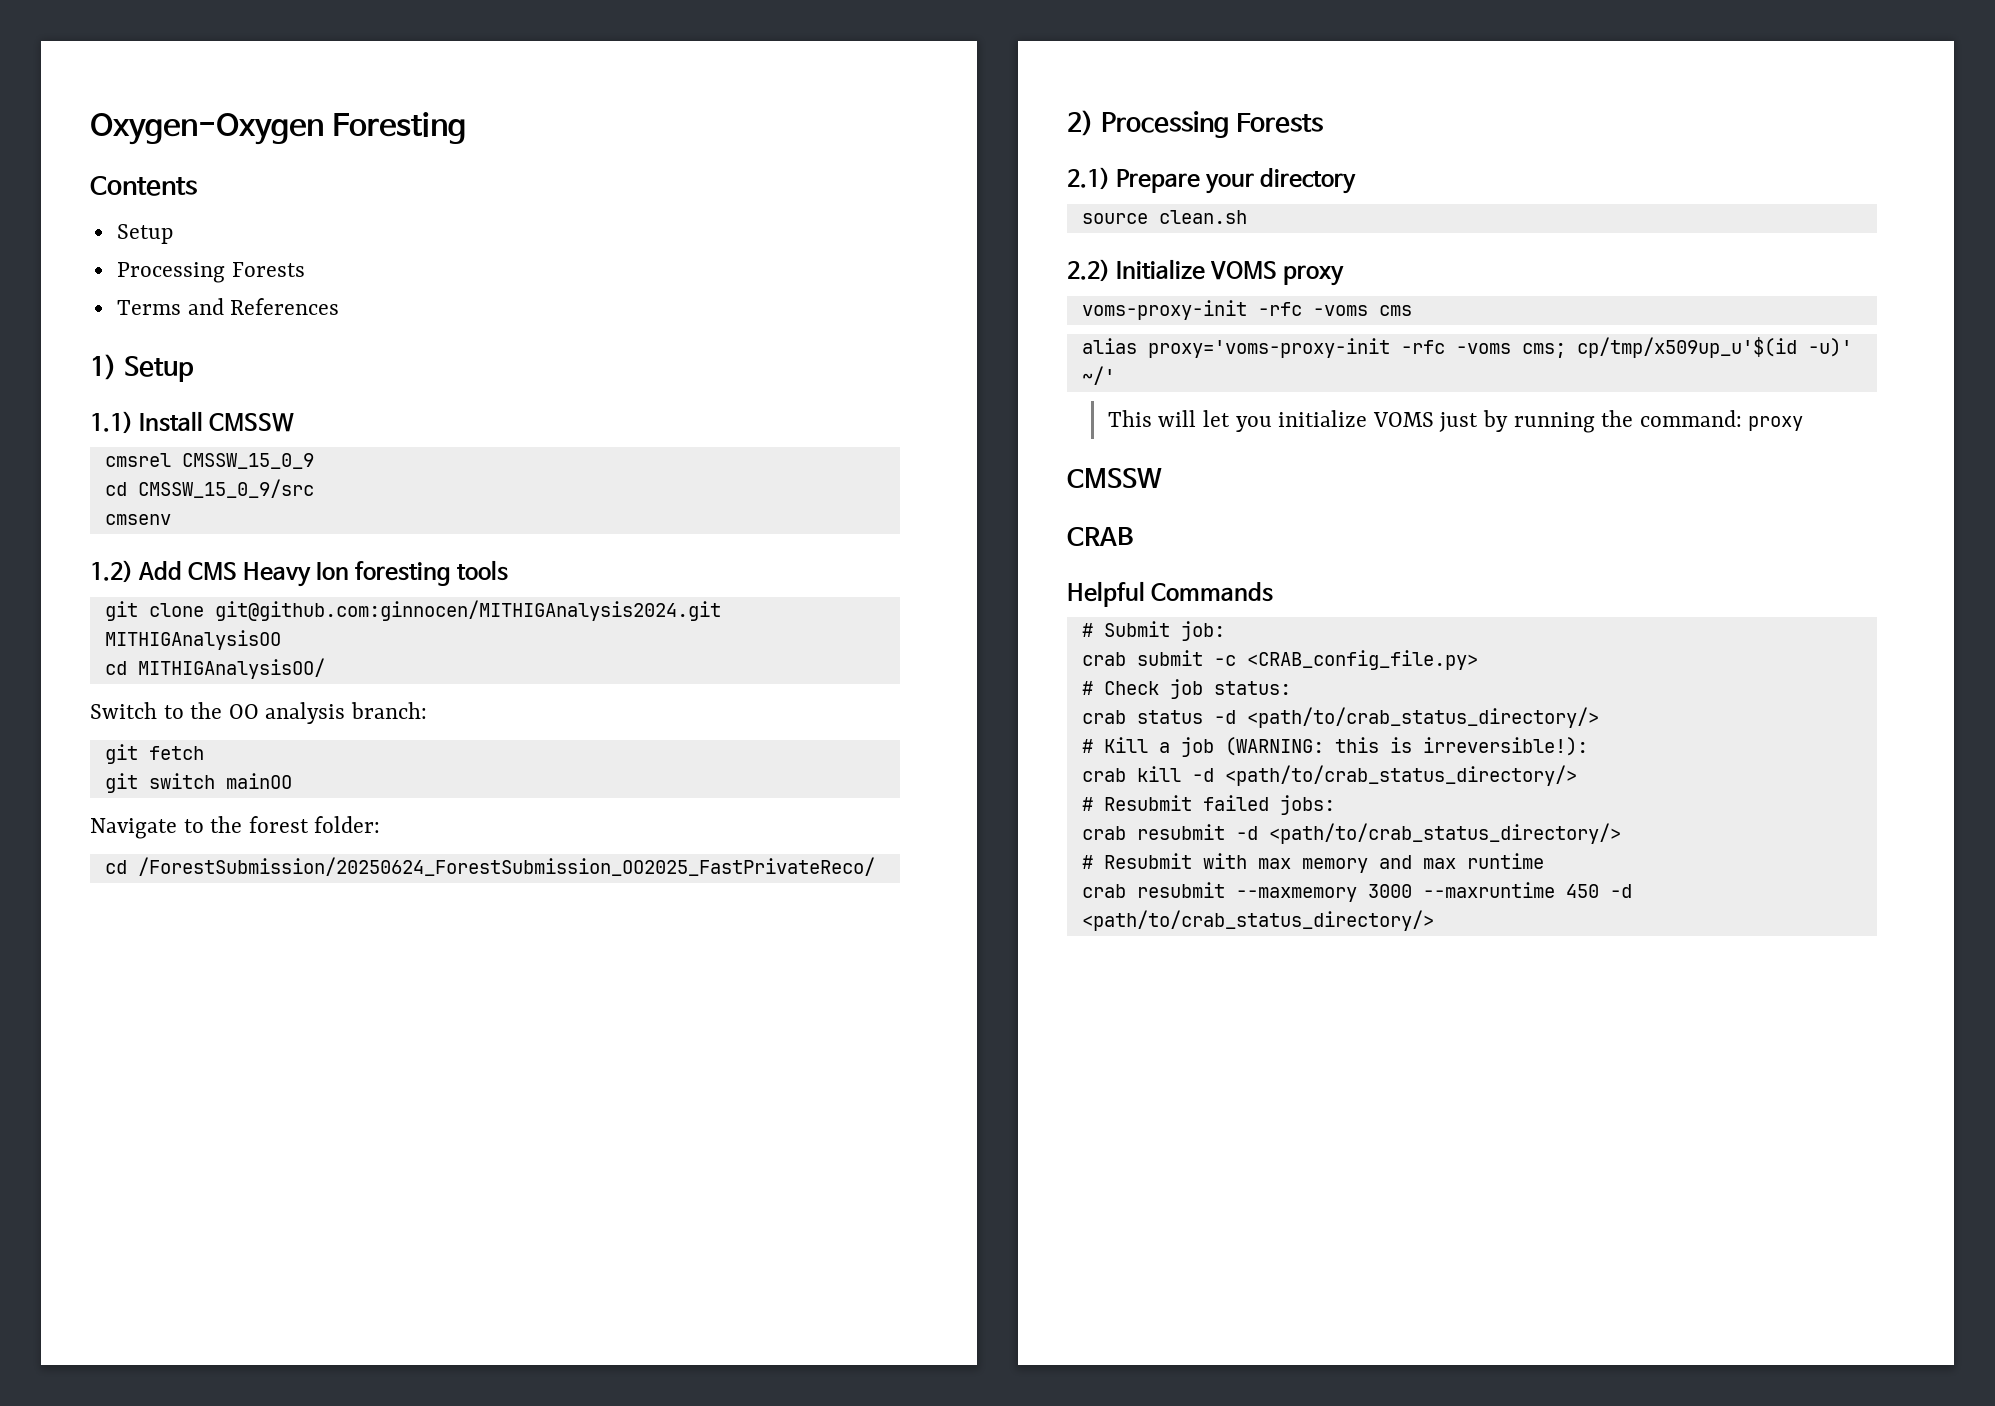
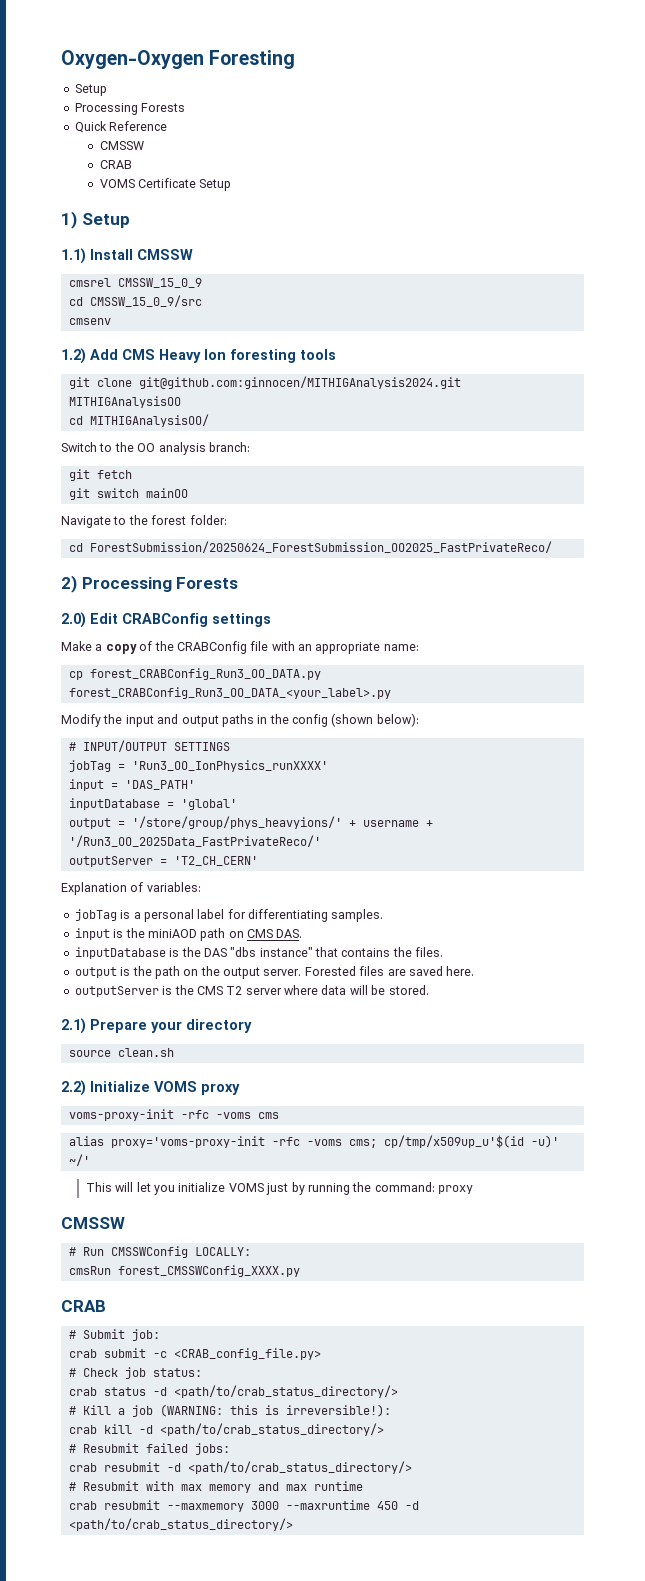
[90,176,197,196] // Contents -> (296, 59) none
[116,298,340,315] Terms and References -> [74,121,168,133] [99,141,144,150] [99,160,132,169] [99,178,232,191] Quick Reference // CMSSW // CRAB // VOMS Certificate Setup
[137,857,875,876] /ForestSubmission/20250624_ForestSubmission_OO2025_FastPrivateReco/ -> [89,541,552,553] ForestSubmission/20250624_ForestSubmission_OO2025_FastPrivateReco/
(1324, 123) none -> [61,612,271,628] [61,641,419,654] [68,668,321,680] [68,687,391,699] [61,713,419,727] [68,740,230,752] [68,760,328,772] [68,779,195,791] [68,798,237,810] [68,816,433,829] [68,835,321,847] [68,856,258,867] [61,882,201,895] [74,909,384,922] [74,928,303,941] [74,947,444,959] [74,966,475,979] [74,985,429,997] // 2.0) Edit CRABConfig settings // Make a copy of the CRABConfig file with an appropriate name: // cp forest_CRABConfig_Run3_OO_DATA.py forest_CRABConfig_Run3_OO_DATA_<your_label>.py // Modify the input and output paths in the config (shown below): // # INPUT/OUTPUT SETTINGS // jobTag = 'Run3_OO_IonPhysics_runXXXX' // input = 'DAS_PATH' // inputDatabase = 'global' // output = '/store/group/phys_heavyions/' + username + '/Run3_OO_2025Data_FastPrivateReco/' // outputServer = 'T2_CH_CERN' // Explanation of variables: // jobTag is a personal label for differentiating samples. // input is the miniAOD path on CMS DAS. // inputDatabase is the DAS "dbs instance" that contains the files. // output is the path on the output server. Forested files are saved here. // outputServer is the CMS T2 server where data will be stored.
[1067,527,1133,546] [1067,581,1274,607] // CRAB // Helpful Commands -> [68,1246,251,1258] [68,1265,300,1277] [61,1300,106,1312] // # Run CMSSWConfig LOCALLY: // cmsRun forest_CMSSWConfig_XXXX.py // CRAB

